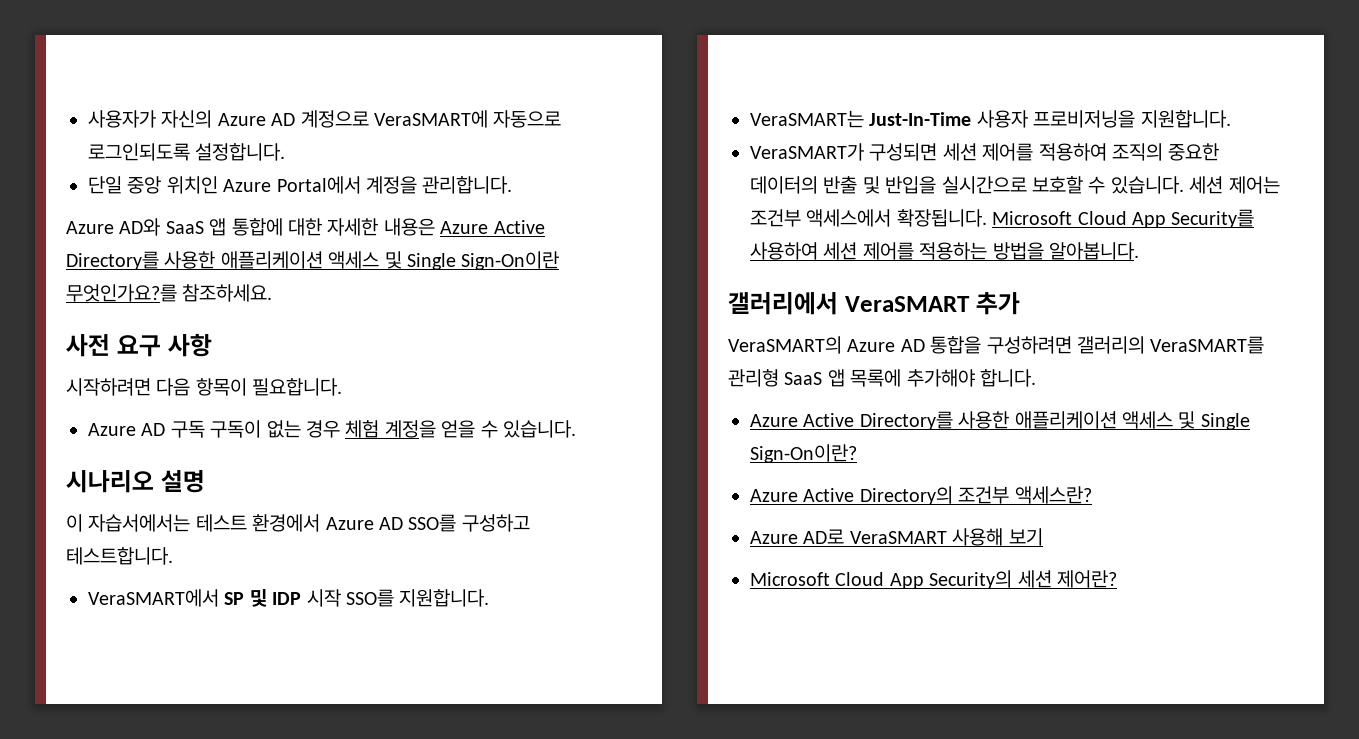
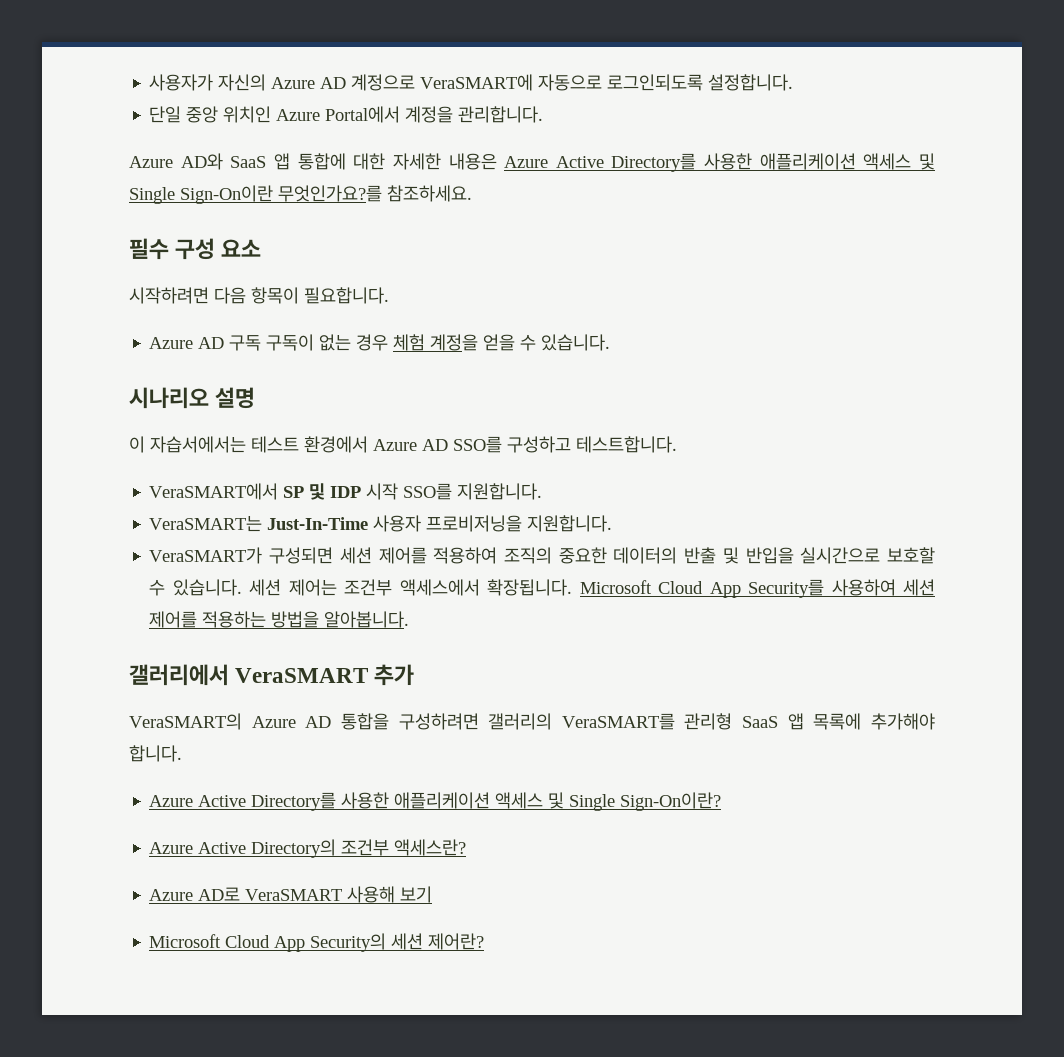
[66,333,212,357] 사전 요구 사항 -> [129,238,262,260] 필수 구성 요소

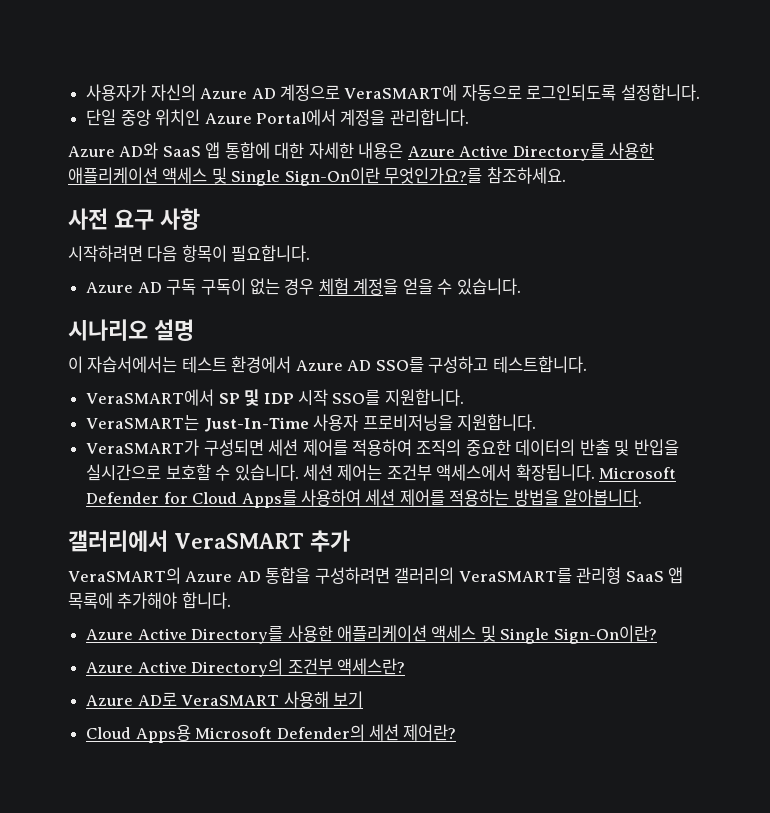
[129,238,262,260] 필수 구성 요소 -> [68,208,200,230] 사전 요구 사항
[658,579,825,598] Cloud App Security를 -> [86,490,297,508] Defender for Cloud Apps를
[149,933,387,952] Microsoft Cloud App Security의 -> [86,724,365,743] Cloud Apps용 Microsoft Defender의

